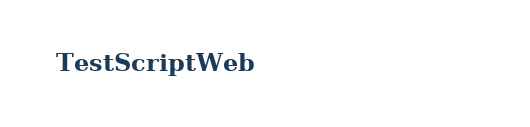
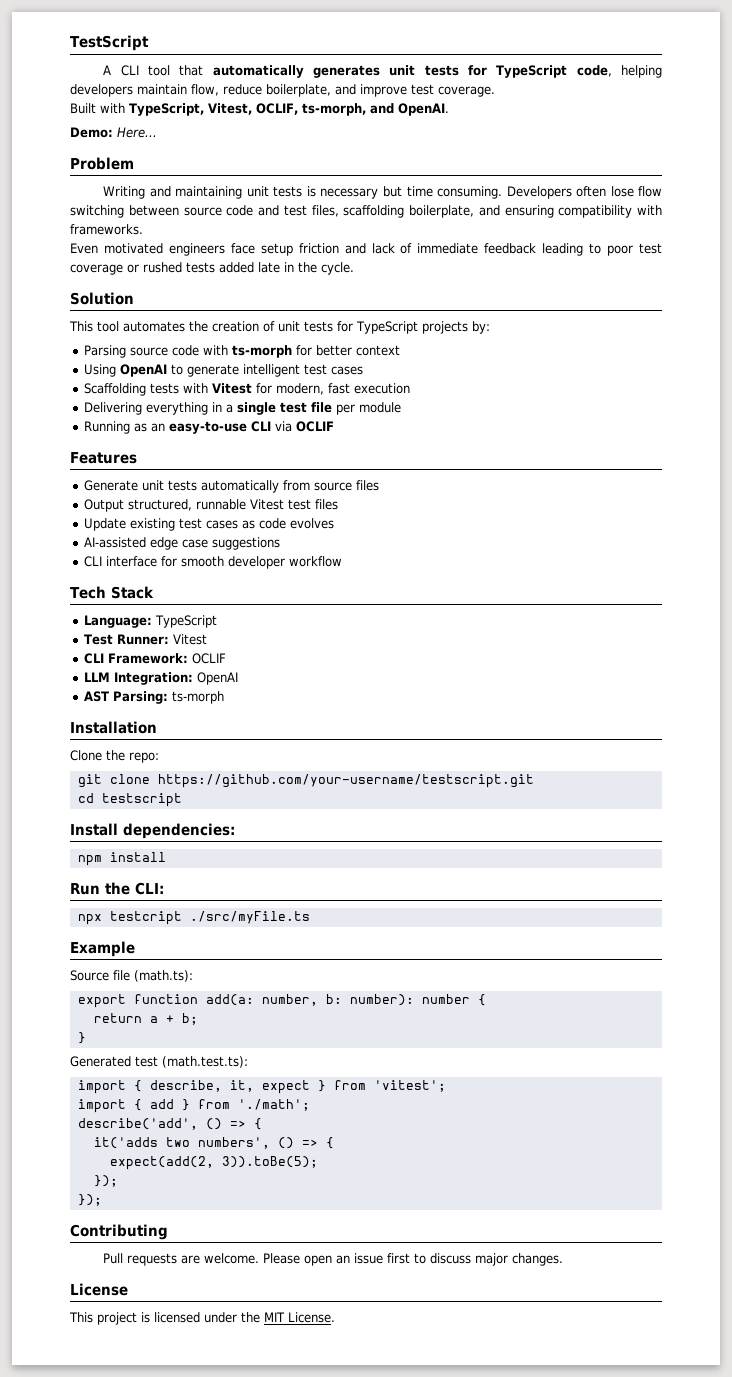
[56,53,255,76] TestScriptWeb -> [70,35,149,51] [103,65,662,78] [70,84,495,97] [70,103,449,116] [70,127,157,138] [70,157,134,170] [103,186,662,199] [70,205,662,218] [70,224,143,235] [70,243,663,256] [70,262,354,275] [70,292,134,305] [69,321,490,334] [84,345,401,358] [84,364,364,377] [84,383,411,396] [84,402,402,415] [84,421,335,434] [70,452,137,464] [84,480,380,493] [84,499,339,512] [84,518,335,531] [84,537,281,550] [84,556,343,569] [70,586,154,599] [84,615,218,628] [84,634,208,645] [84,653,227,664] [84,672,239,685] [84,691,225,704] [70,721,157,734] [70,750,159,763] [77,774,534,788] [77,793,182,807] [70,823,235,839] [77,852,166,866] [70,882,164,895] [77,911,310,925] [70,941,135,957] [70,970,193,982] [77,994,486,1008] [93,1013,198,1025] [77,1032,86,1044] [70,1056,248,1068] [77,1080,446,1094] [77,1099,310,1113] [77,1118,262,1130] [93,1137,334,1149] [109,1156,318,1170] [93,1175,118,1187] [77,1194,102,1206] [70,1224,168,1240] [103,1253,564,1266] [70,1283,128,1296] [69,1312,335,1325] TestScript // A CLI tool that automatically generates unit tests for TypeScript code, helping developers maintain flow, reduce boilerplate, and improve test coverage. // Built with TypeScript, Vitest, OCLIF, ts-morph, and OpenAI. // Demo: Here... // Problem // Writing and maintaining unit tests is necessary but time consuming. Developers often lose flow switching between source code and test files, scaffolding boilerplate, and ensuring compatibility with frameworks. // Even motivated engineers face setup friction and lack of immediate feedback leading to poor test coverage or rushed tests added late in the cycle. // Solution // This tool automates the creation of unit tests for TypeScript projects by: // Parsing source code with ts-morph for better context // Using OpenAI to generate intelligent test cases // Scaffolding tests with Vitest for modern, fast execution // Delivering everything in a single test file per module // Running as an easy-to-use CLI via OCLIF // Features // Generate unit tests automatically from source files // Output structured, runnable Vitest test files // Update existing test cases as code evolves // AI-assisted edge case suggestions // CLI interface for smooth developer workflow // Tech Stack // Language: TypeScript // Test Runner: Vitest // CLI Framework: OCLIF // LLM Integration: OpenAI // AST Parsing: ts-morph // Installation // Clone the repo: // git clone https://github.com/your-username/testscript.git // cd testscript // Install dependencies: // npm install // Run the CLI: // npx testcript ./src/myFile.ts // Example // Source file (math.ts): // export function add(a: number, b: number): number { // return a + b; // } // Generated test (math.test.ts): // import { describe, it, expect } from 'vitest'; // import { add } from './math'; // describe('add', () => { // it('adds two numbers', () => { // expect(add(2, 3)).toBe(5); // }); // }); // Contributing // Pull requests are welcome. Please open an issue first to discuss major changes. // License // This project is licensed under the MIT License.

